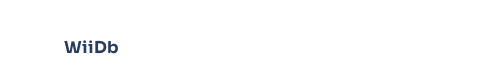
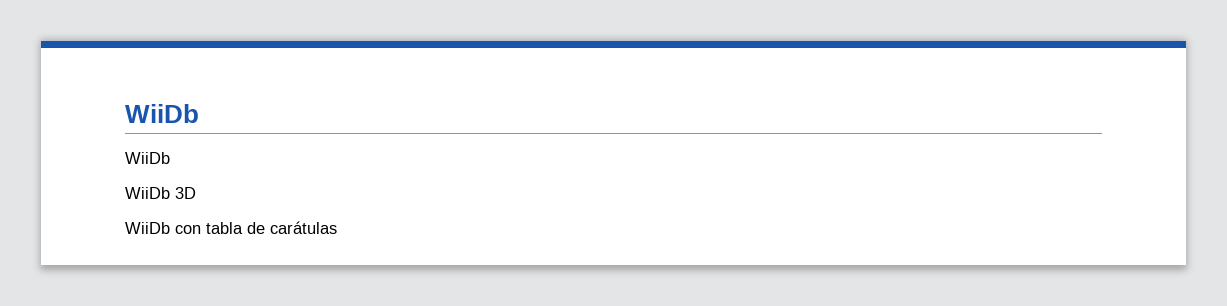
[64,40,119,54] WiiDb -> [125,104,199,123] [125,152,170,164] [125,187,196,199] [125,221,337,234] WiiDb // WiiDb // WiiDb 3D // WiiDb con tabla de carátulas

